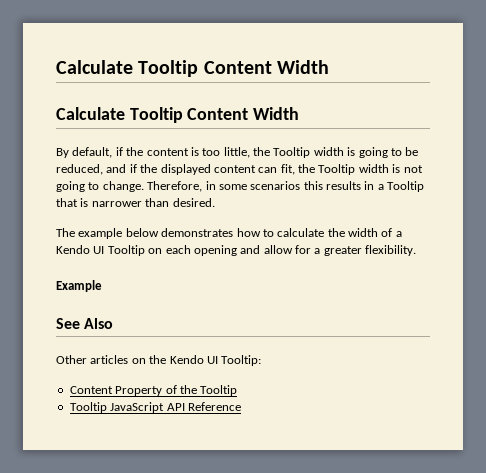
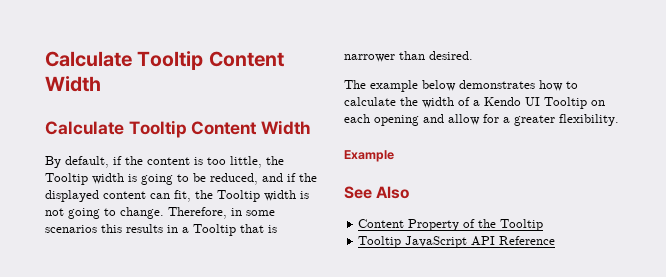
[56,355,262,366] // Other articles on the Kendo UI Tooltip: -> (410, 192) none

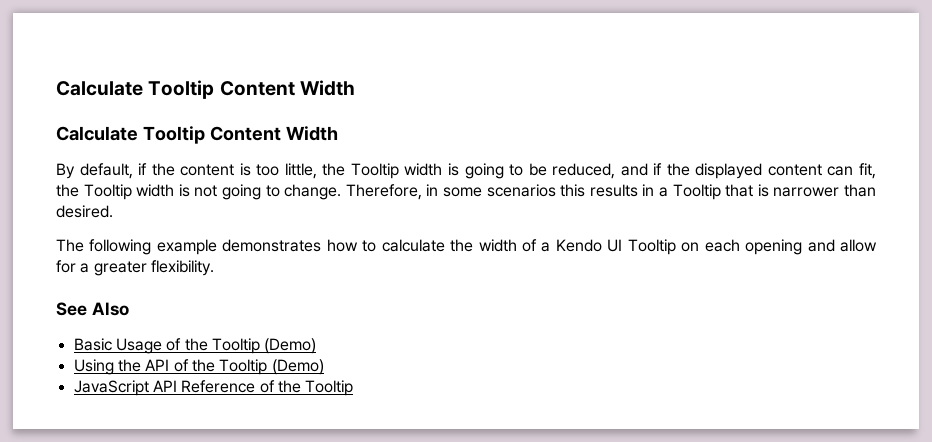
[370,80,456,92] example below -> [89,239,217,255] following example
[344,150,394,162] // Example -> (214, 268) none
[358,219,544,231] [358,236,556,248] Content Property of the Tooltip // Tooltip JavaScript API Reference -> [73,338,317,354] [73,359,324,375] [73,380,354,396] Basic Usage of the Tooltip (Demo) // Using the API of the Tooltip (Demo) // JavaScript API Reference of the Tooltip

